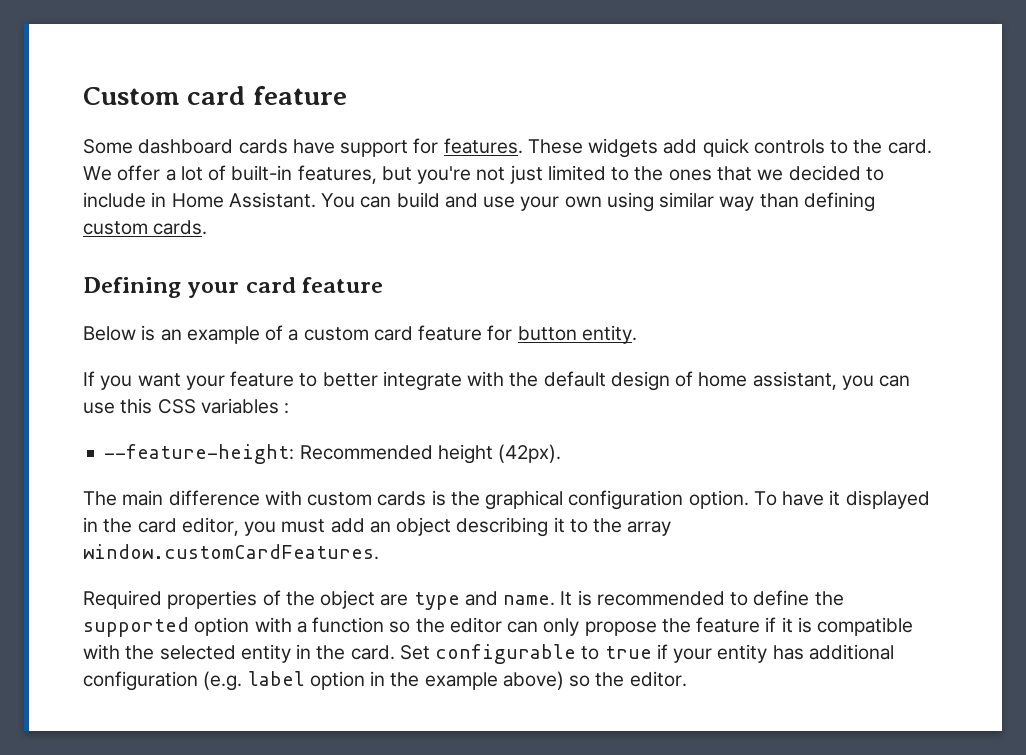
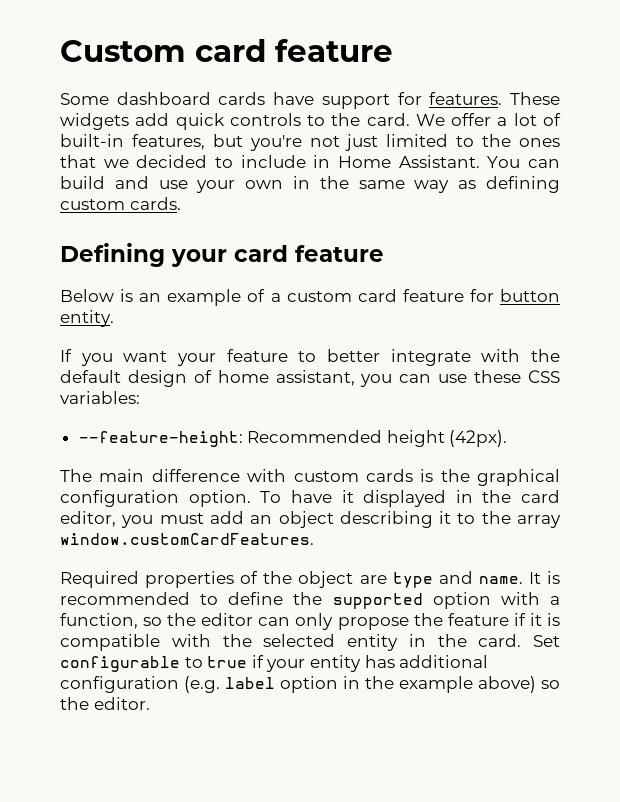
[606,192,799,212] using similar way than -> [293,176,477,193] in the same way as
[120,398,290,414] this CSS variables : -> [474,370,561,383] [60,391,140,404] these CSS variables:
[312,617,385,633] function -> [60,613,138,629] function,

